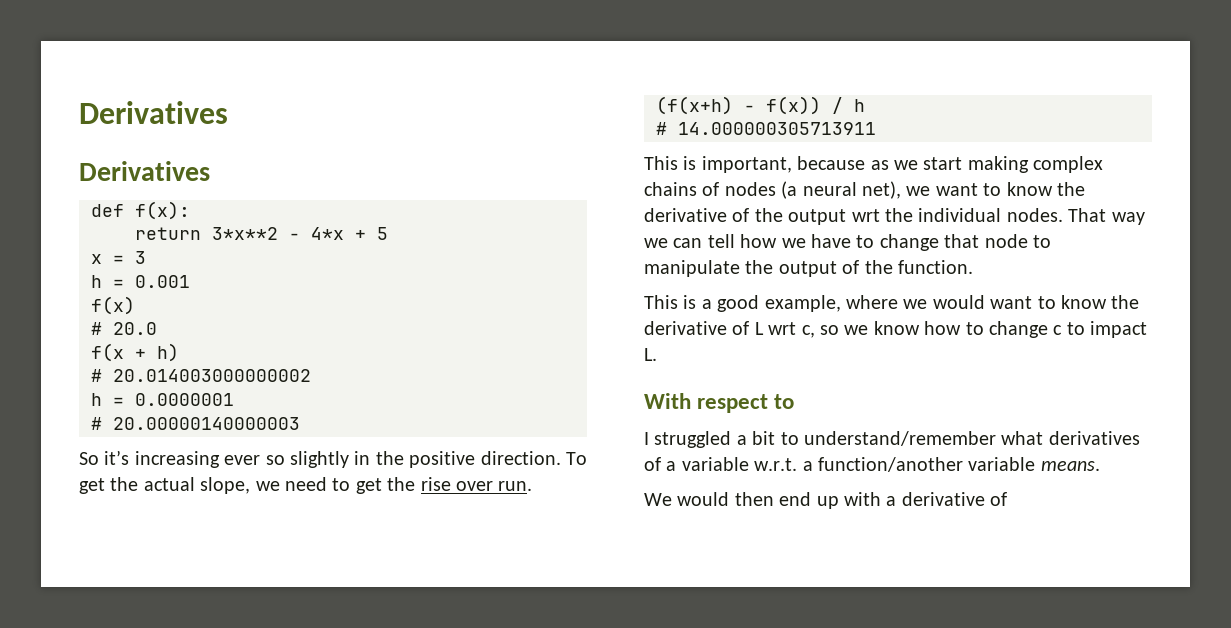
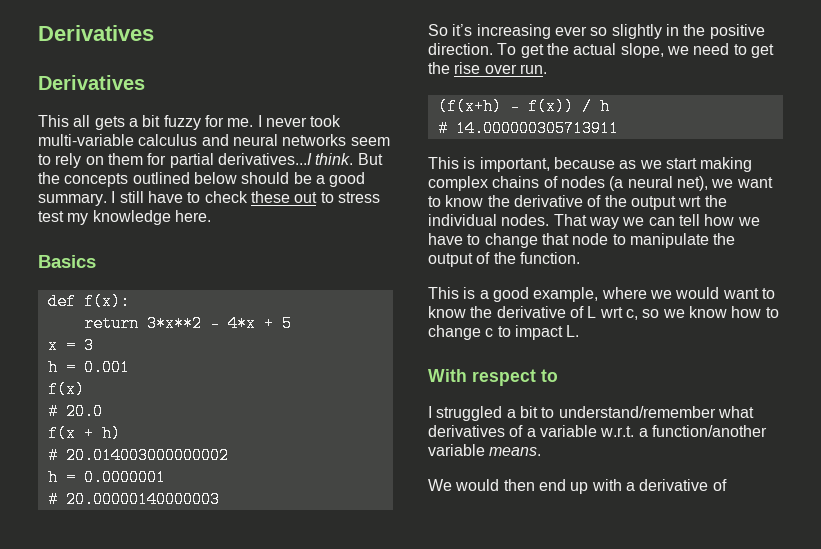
(210, 171) none -> [38,115,342,130] [38,134,390,146] [38,153,383,168] [38,172,366,187] [38,191,380,206] [38,210,211,225] [38,255,96,268] // This all gets a bit fuzzy for me. I never took multi-variable calculus and neural networks seem to rely on them for partial derivatives...I think. But the concepts outlined below should be a good summary. I still have to check these out to stress test my knowledge here. // Basics

